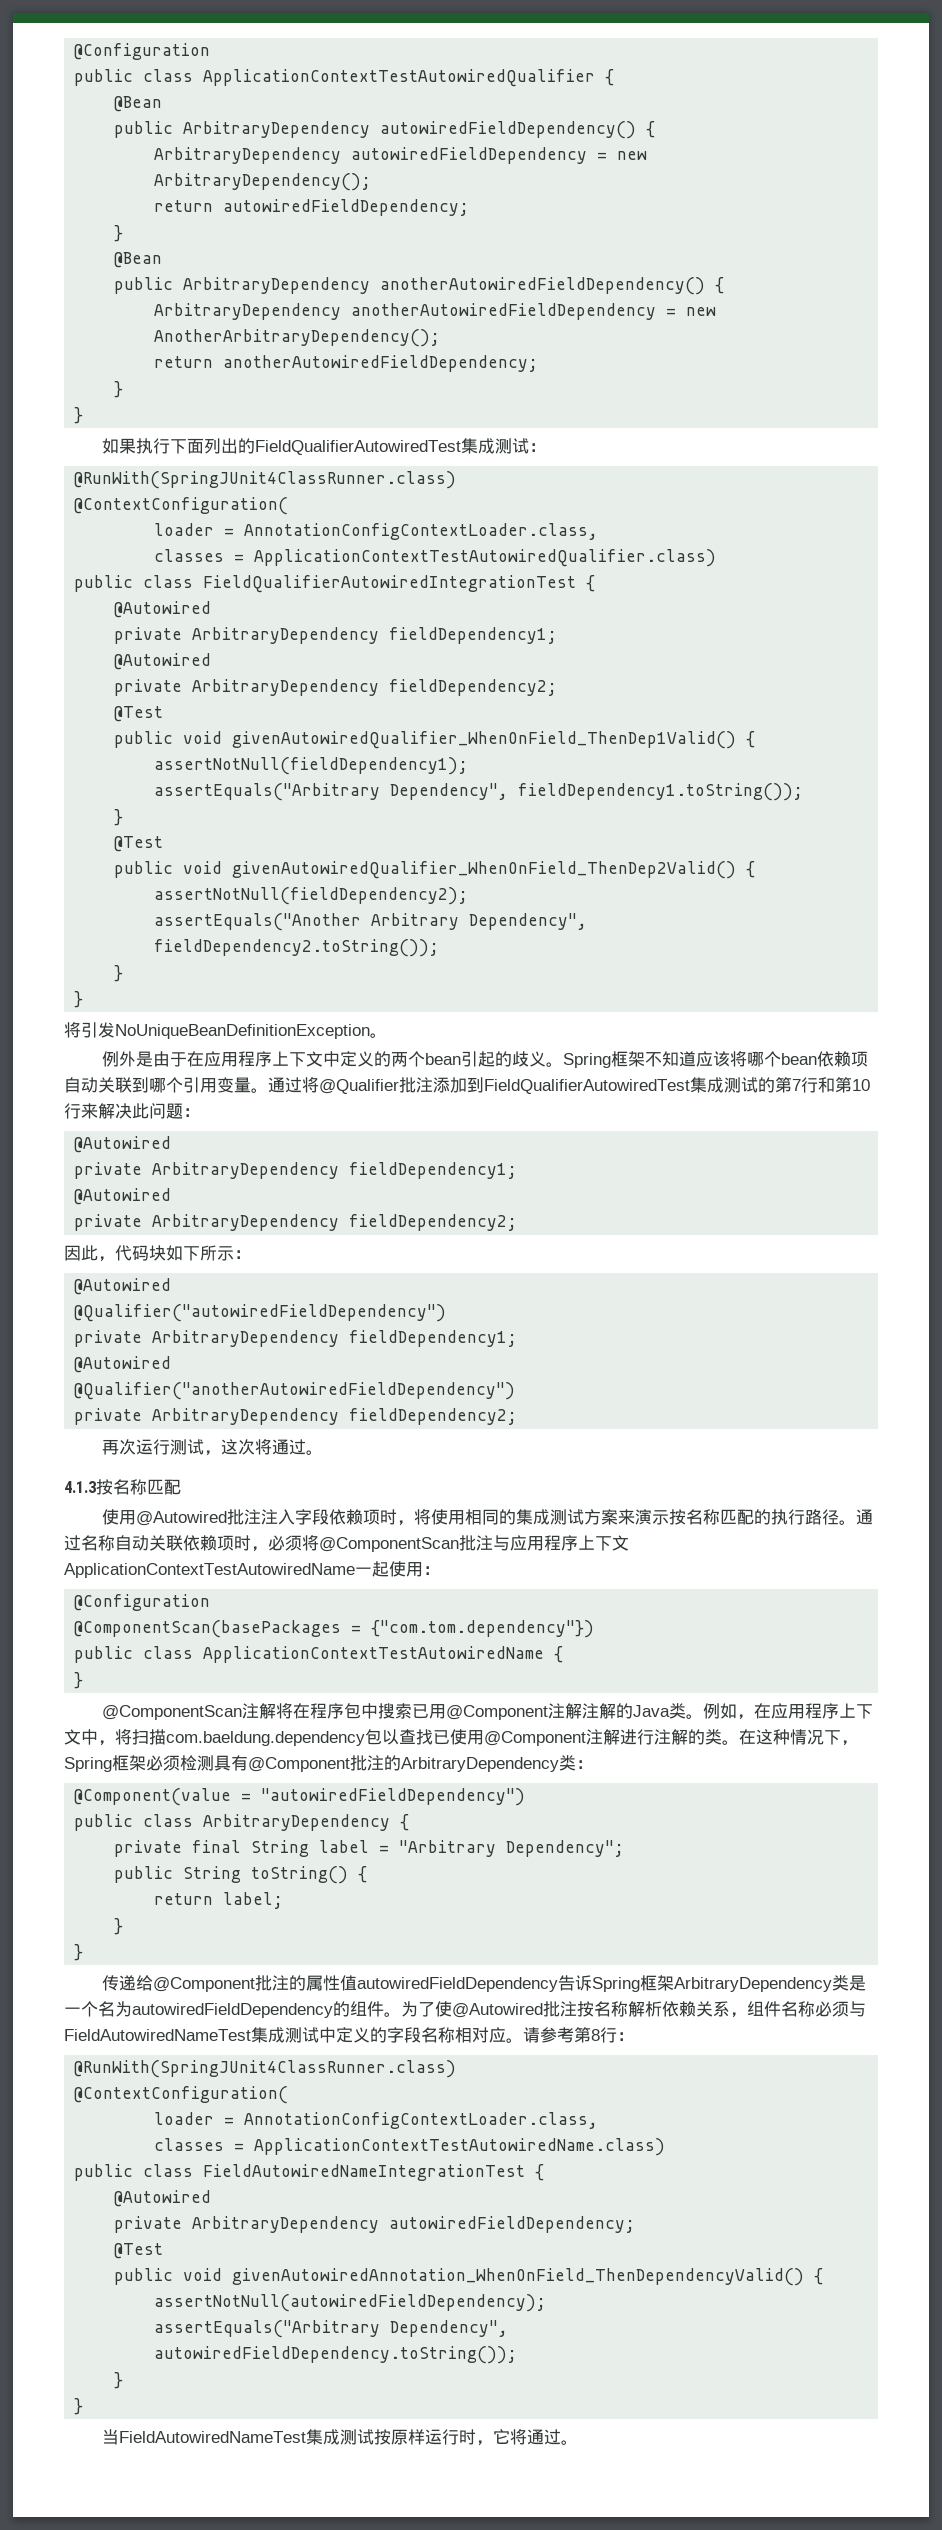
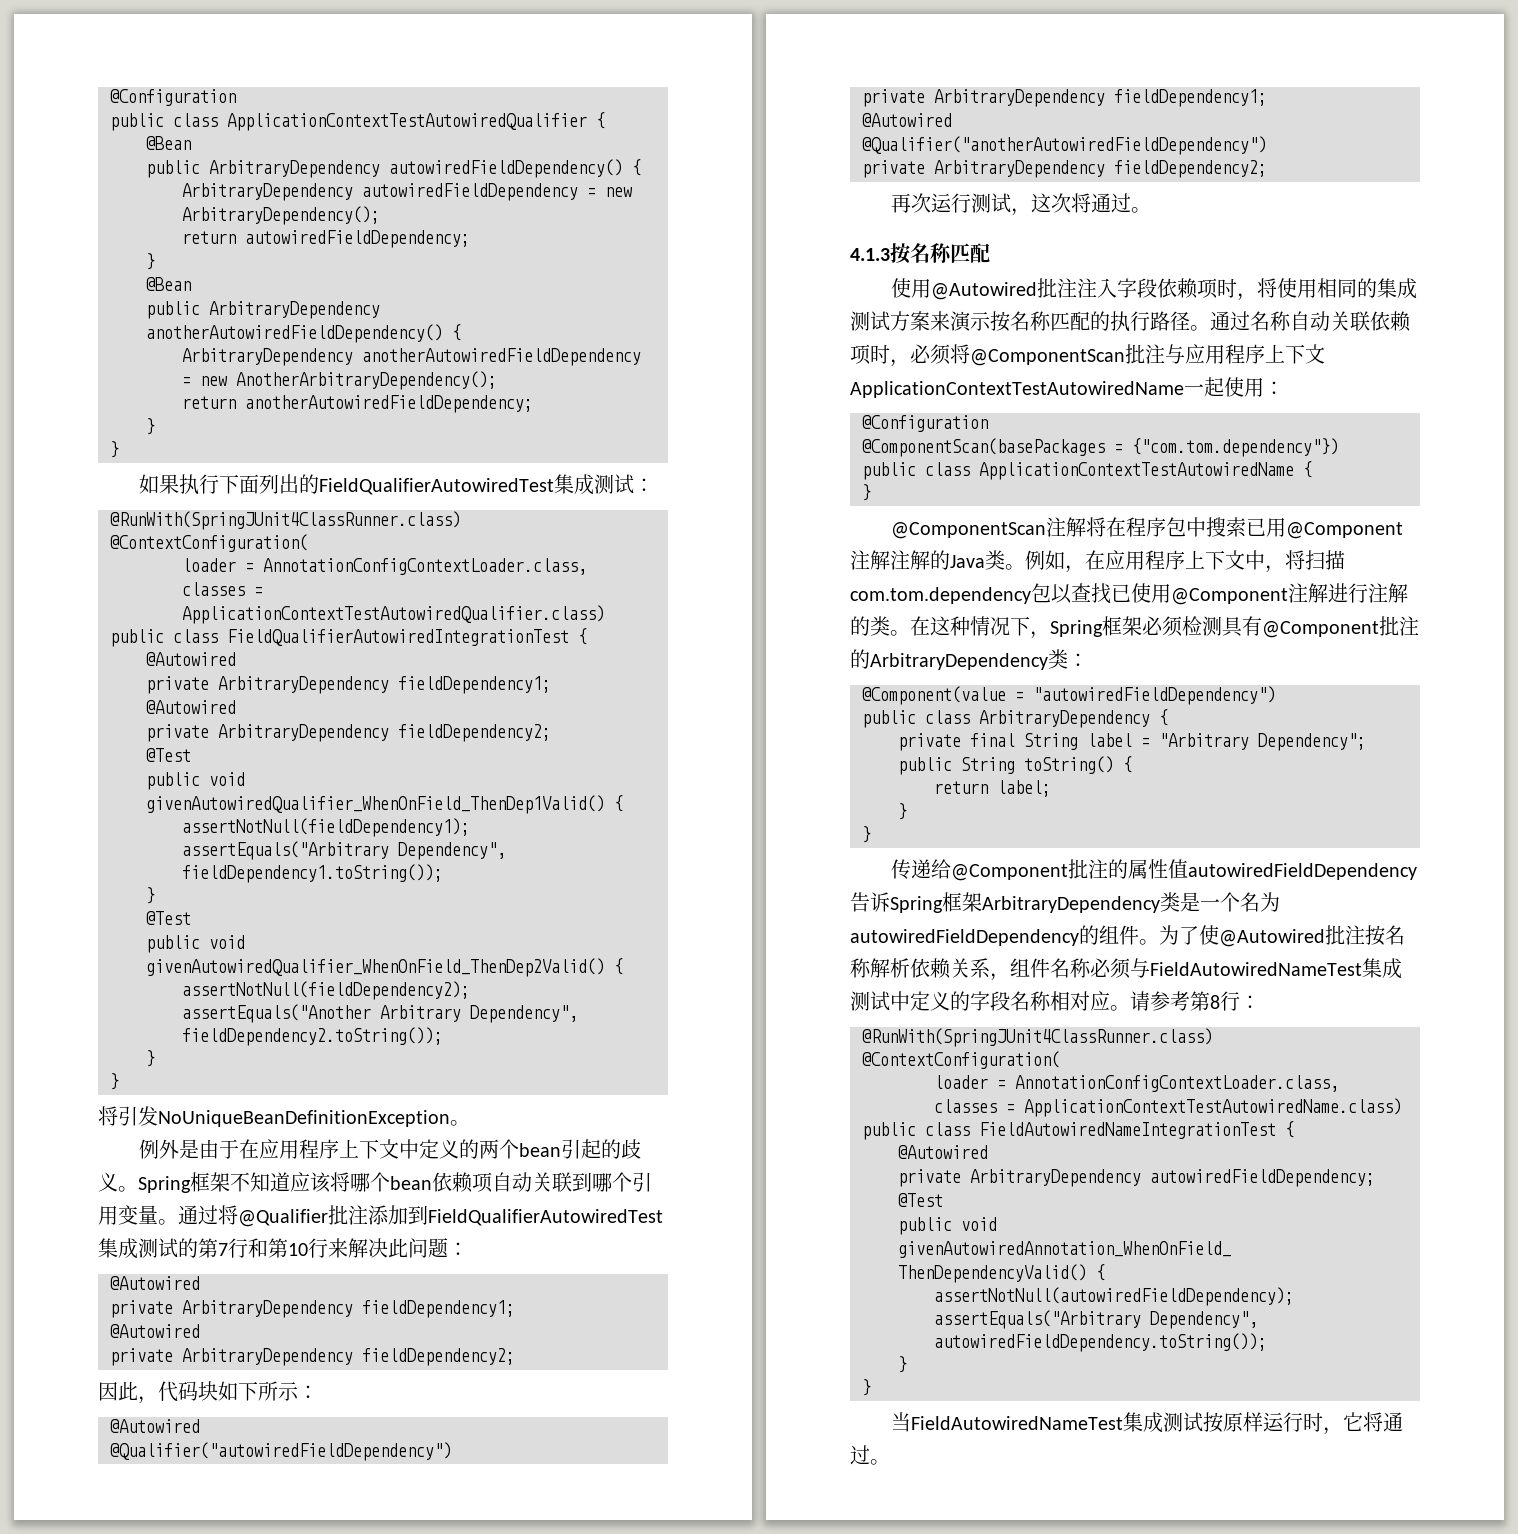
[166,1731,365,1746] com.baeldung.dependency -> [850,587,1031,604] com.tom.dependency

